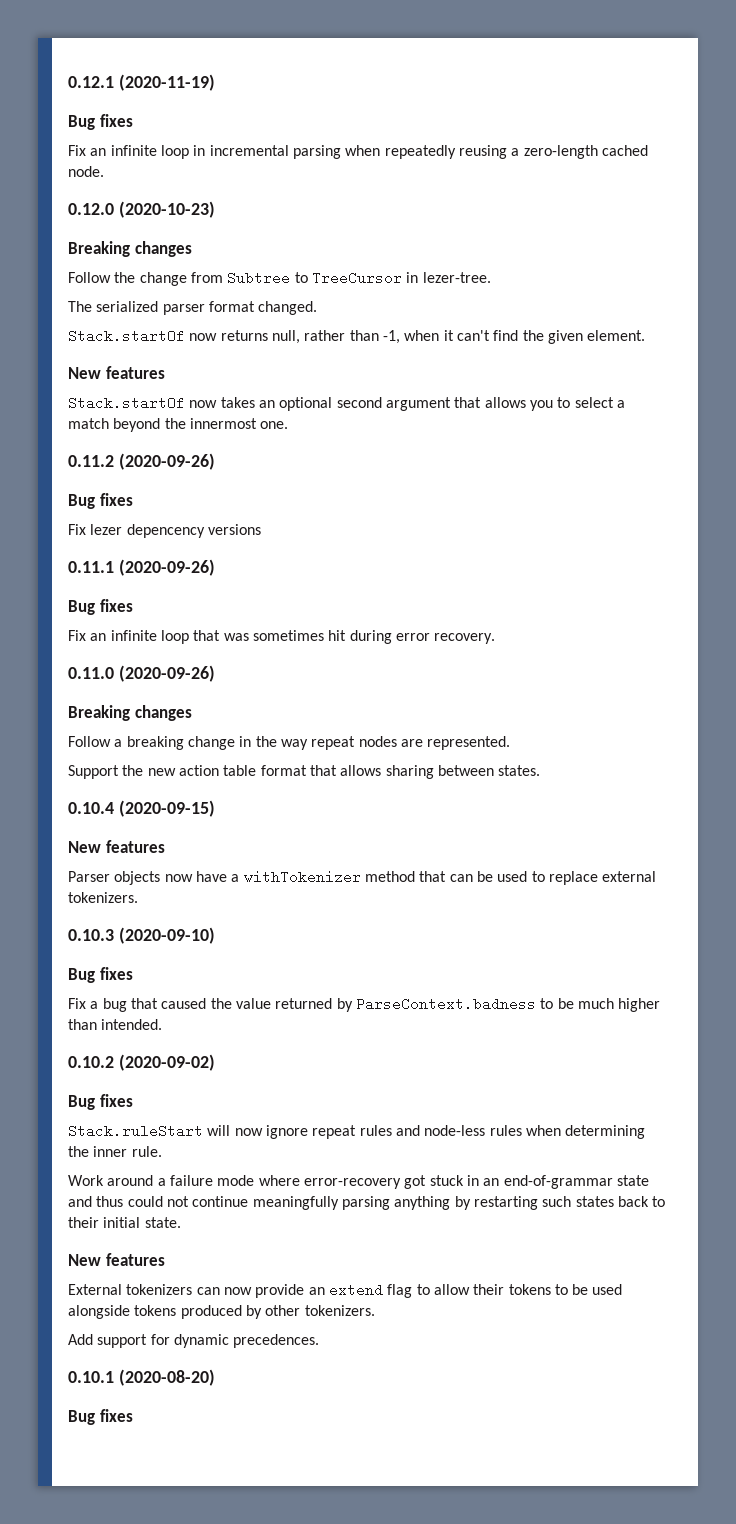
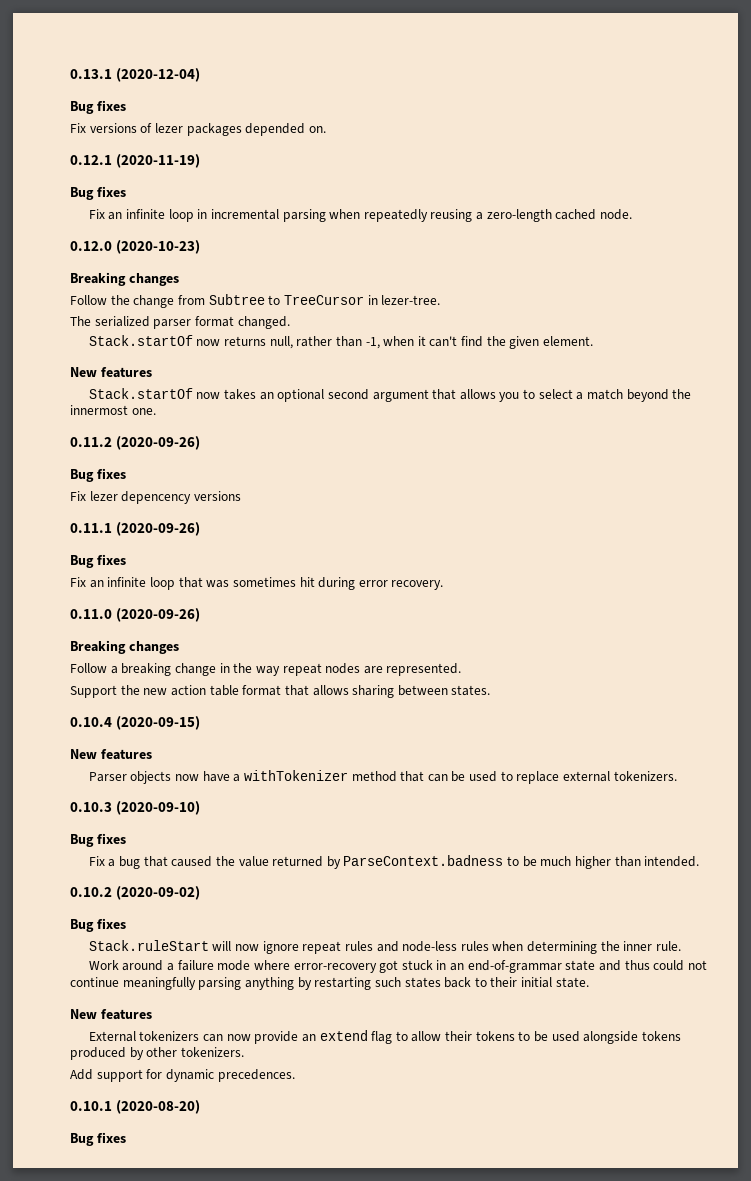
(68, 82) none -> [70,68,201,82] [70,100,126,114] [70,123,326,136] 0.13.1 (2020-12-04) // Bug fixes // Fix versions of lezer packages depended on. //

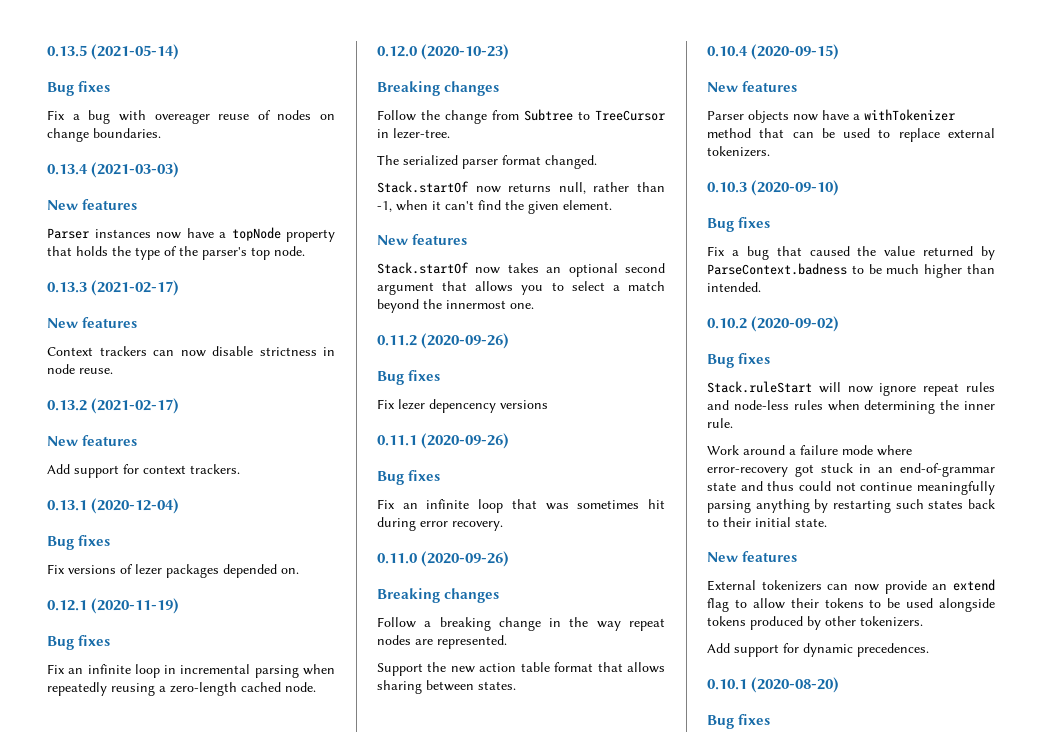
(70, 74) none -> [47,44,180,60] [47,81,111,96] [47,110,335,124] [47,128,161,142] [47,162,180,178] [47,199,138,210] [47,227,335,242] [47,246,305,260] [47,280,180,296] [47,317,138,328] [47,346,335,357] [47,364,113,374] [47,398,180,414] [47,435,138,446] [47,464,240,478] 0.13.5 (2021-05-14) // Bug fixes // Fix a bug with overeager reuse of nodes on change boundaries. // 0.13.4 (2021-03-03) // New features // Parser instances now have a topNode property that holds the type of the parser's top node. // 0.13.3 (2021-02-17) // New features // Context trackers can now disable strictness in node reuse. // 0.13.2 (2021-02-17) // New features // Add support for context trackers. //

